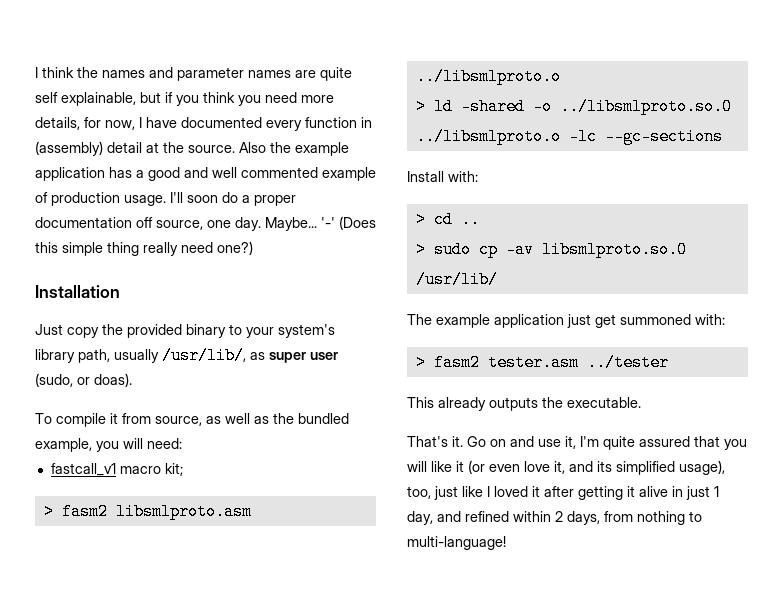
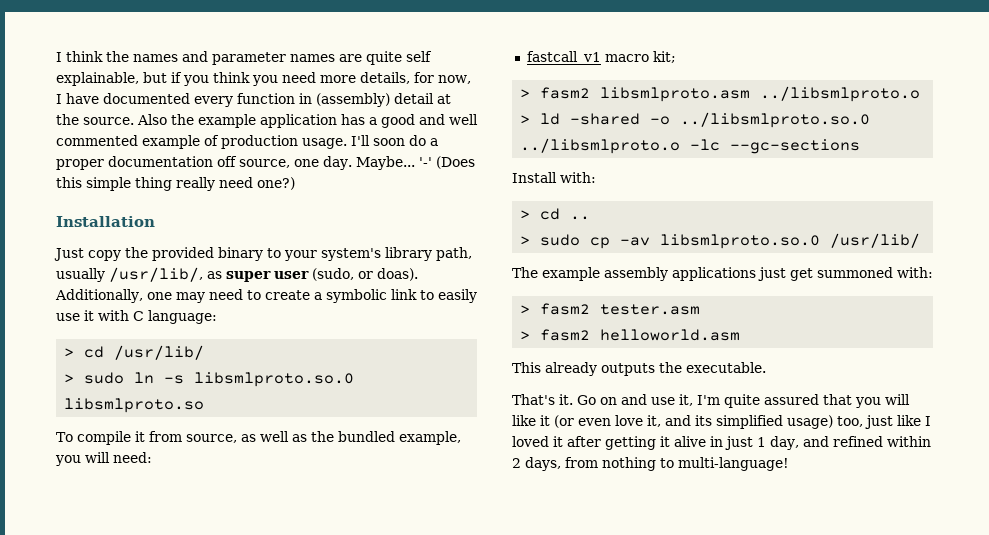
(132, 380) none -> [55,289,477,303] [56,310,217,324] [64,345,205,360] [64,372,355,387] [64,398,205,413] Additionally, one may need to create a symbolic link to easily use it with C language: // > cd /usr/lib/ // > sudo ln -s libsmlproto.so.0 libsmlproto.so
[494,314,564,328] application -> [604,267,756,281] assembly applications
[586,354,669,371] ../tester -> [520,329,741,341] // > fasm2 helloworld.asm
[679,460,725,475] usage), -> [787,415,833,429] usage)

